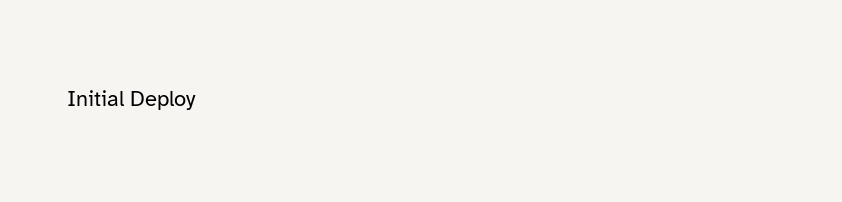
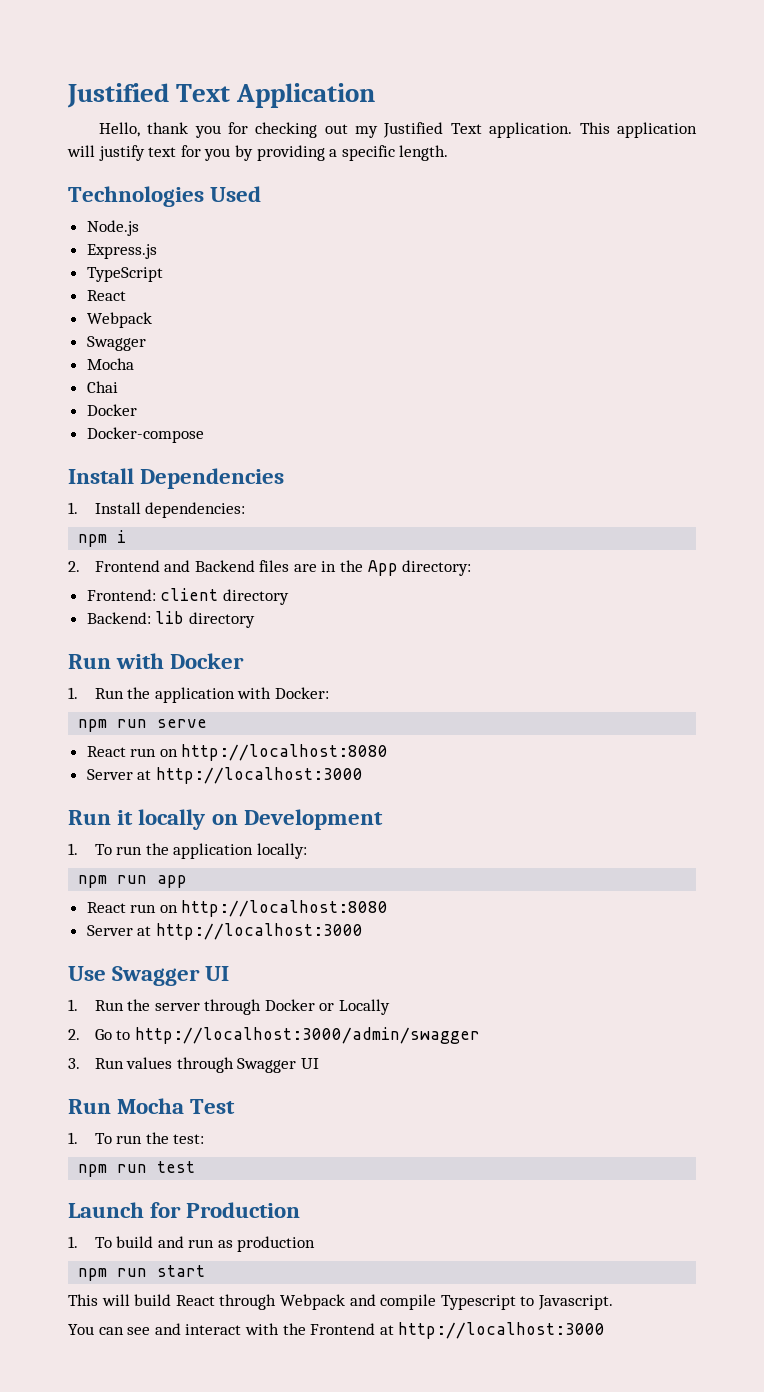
[67,90,196,110] Initial Deploy -> [67,83,376,108] [98,122,697,138] [67,145,449,161] [68,186,262,207] [86,220,139,236] [86,244,157,259] [86,267,163,282] [86,290,126,301] [86,312,152,328] [86,336,146,351] [86,358,134,370] [86,381,118,393] [86,404,137,416] [86,427,204,443] [68,468,285,489] [68,502,246,518] [78,530,127,547] [68,560,472,576] [86,588,289,605] [86,611,255,628] [68,653,245,669] [68,687,329,703] [78,719,208,732] [86,744,389,761] [86,767,363,784] [68,809,383,830] [68,843,307,859] [78,875,188,888] [86,900,389,917] [86,923,363,940] [68,966,230,986] [68,999,391,1015] [68,1027,480,1044] [68,1057,319,1073] [68,1098,236,1114] [68,1132,205,1144] [78,1161,196,1177] [68,1202,301,1218] [68,1236,316,1252] [78,1265,206,1281] [68,1294,613,1310] [68,1322,606,1339] Justified Text Application // Hello, thank you for checking out my Justified Text application. This application will justify text for you by providing a specific length. // Technologies Used // Node.js // Express.js // TypeScript // React // Webpack // Swagger // Mocha // Chai // Docker // Docker-compose // Install Dependencies // 1. Install dependencies: // npm i // 2. Frontend and Backend files are in the App directory: // Frontend: client directory // Backend: lib directory // Run with Docker // 1. Run the application with Docker: // npm run serve // React run on http://localhost:8080 // Server at http://localhost:3000 // Run it locally on Development // 1. To run the application locally: // npm run app // React run on http://localhost:8080 // Server at http://localhost:3000 // Use Swagger UI // 1. Run the server through Docker or Locally // 2. Go to http://localhost:3000/admin/swagger // 3. Run values through Swagger UI // Run Mocha Test // 1. To run the test: // npm run test // Launch for Production // 1. To build and run as production // npm run start // This will build React through Webpack and compile Typescript to Javascript. // You can see and interact with the Frontend at http://localhost:3000

